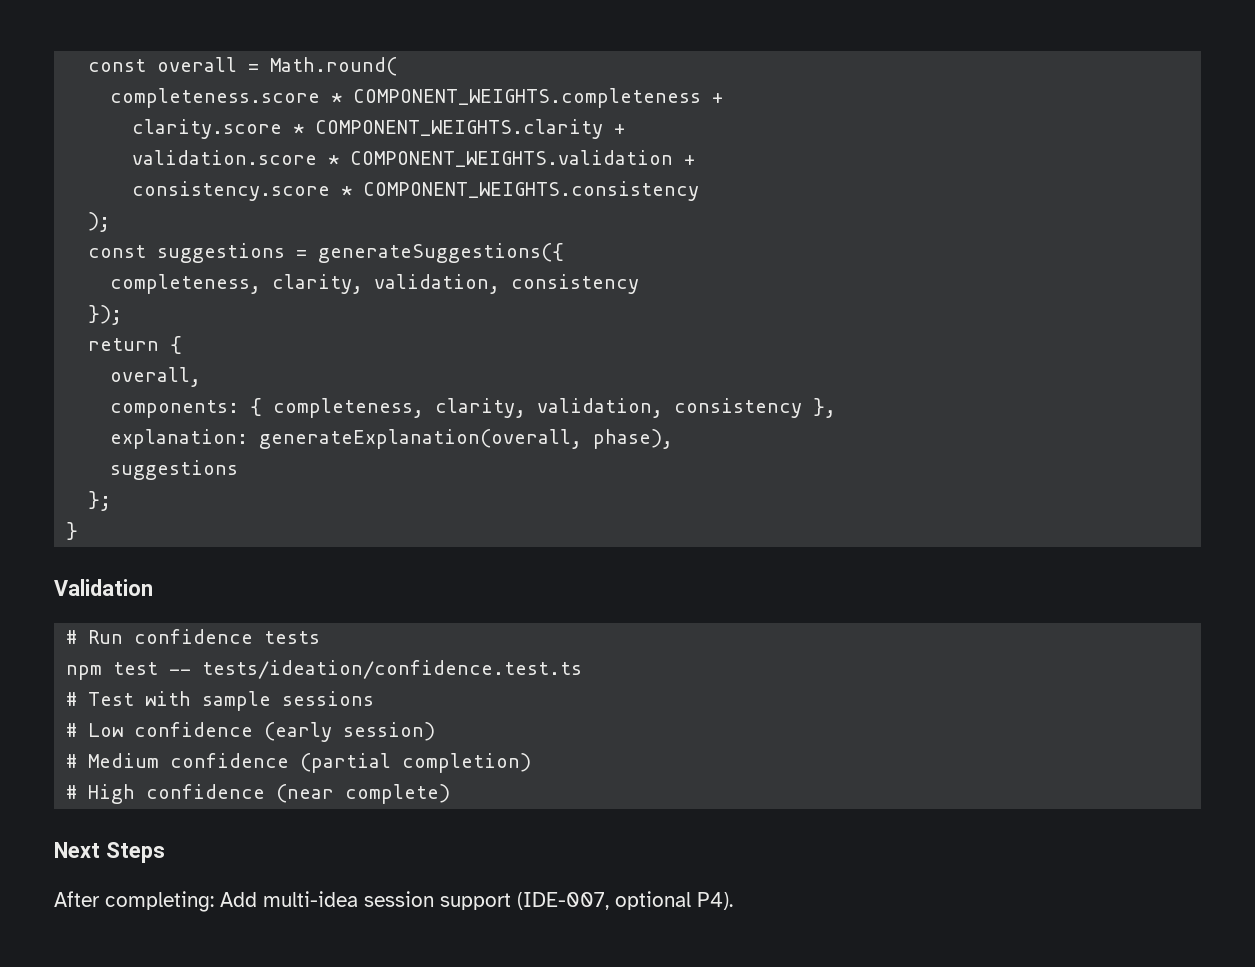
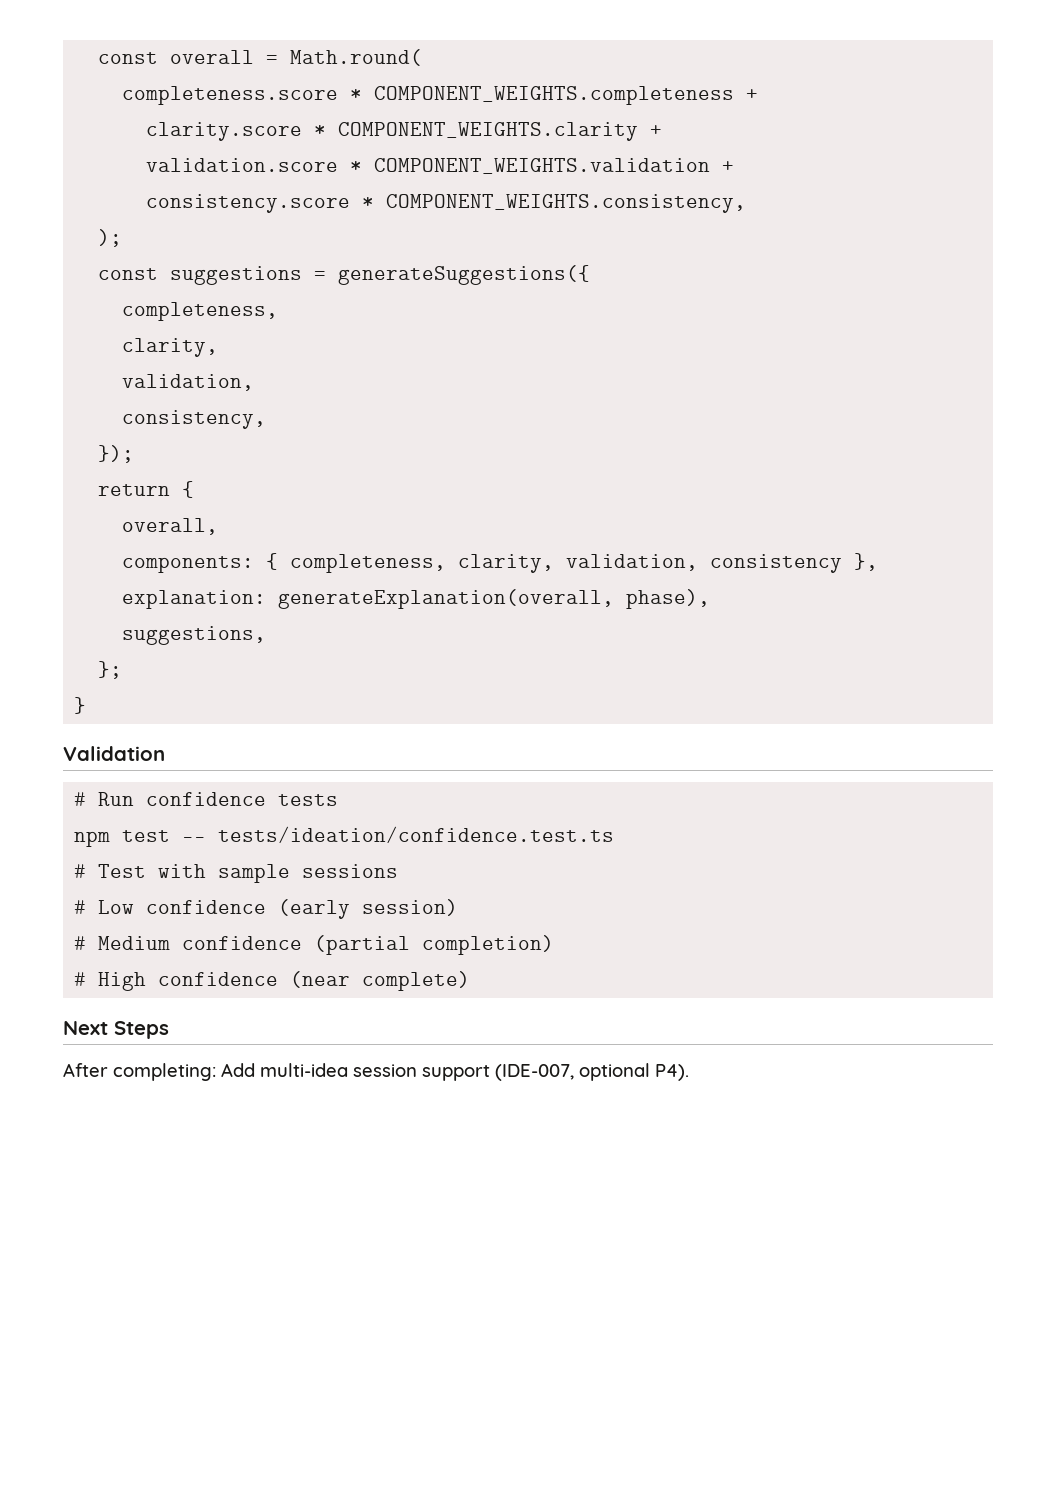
[363,181,700,201] COMPONENT_WEIGHTS.consistency -> [386,194,747,213] COMPONENT_WEIGHTS.consistency,
[272,274,640,294] clarity, validation, consistency -> [122,338,219,357] [122,374,255,391] [122,410,267,429] // clarity, // validation, // consistency,
[110,460,239,480] suggestions -> [122,626,267,645] suggestions,

